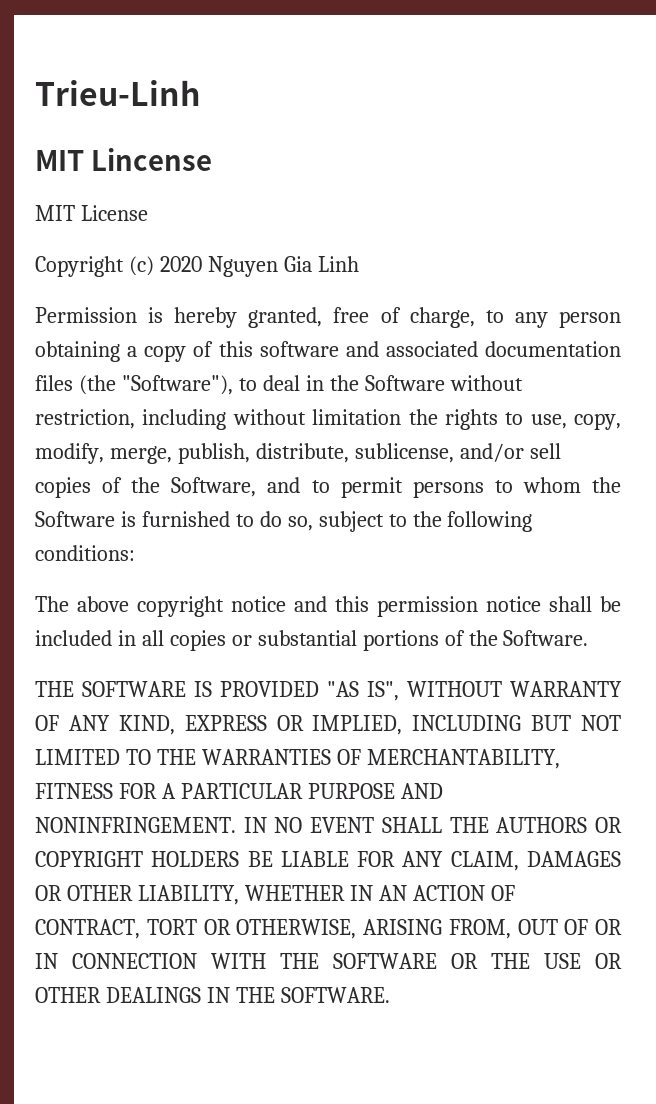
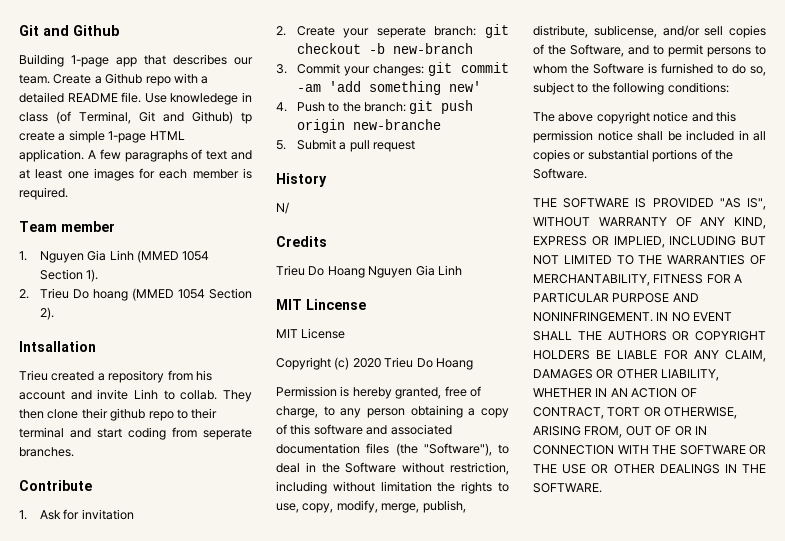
[35,80,200,106] Trieu-Linh -> [19,25,120,36] [19,54,253,67] [19,73,209,86] [19,92,252,105] [19,111,252,124] [19,130,185,143] [19,149,253,162] [19,168,252,181] [19,187,68,200] [19,221,115,232] [19,250,210,263] [39,269,99,282] [19,288,252,301] [39,307,54,320] [19,341,96,352] [19,370,212,383] [19,389,252,402] [19,408,218,421] [19,427,252,440] [19,447,74,457] [19,480,92,491] [19,509,134,520] [276,24,509,38] [296,43,473,54] [276,62,509,76] [296,81,481,95] [276,100,474,114] [296,119,441,133] [276,139,416,152] [276,173,327,187] [276,202,289,214] [276,236,327,247] [276,265,462,278] Git and Github // Building 1-page app that describes our team. Create a Github repo with a detailed README file. Use knowledege in class (of Terminal, Git and Github) tp create a simple 1-page HTML application. A few paragraphs of text and at least one images for each member is required. // Team member // 1. Nguyen Gia Linh (MMED 1054 Section 1). // 2. Trieu Do hoang (MMED 1054 Section 2). // Intsallation // Trieu created a repository from his account and invite Linh to collab. They then clone their github repo to their terminal and start coding from seperate branches. // Contribute // 1. Ask for invitation // 2. Create your seperate branch: git checkout -b new-branch // 3. Commit your changes: git commit -am 'add something new' // 4. Push to the branch: git push origin new-branche // 5. Submit a pull request // History // N/ // Credits // Trieu Do Hoang Nguyen Gia Linh
[207,256,359,277] Nguyen Gia Linh -> [384,357,473,370] Trieu Do Hoang

